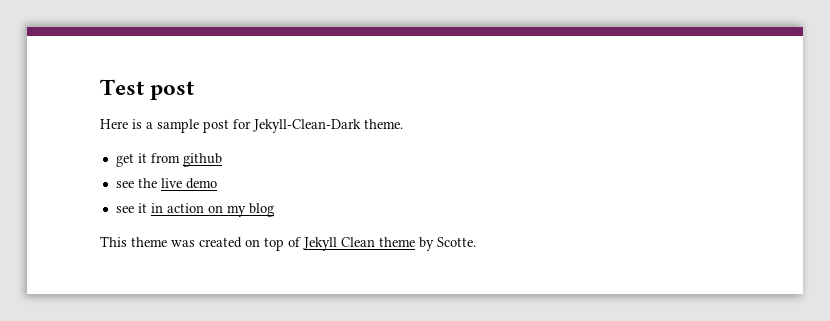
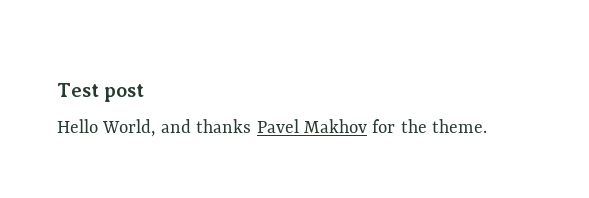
[100,119,403,133] [115,153,222,167] [115,178,217,189] [115,203,274,217] [100,236,476,251] Here is a sample post for Jekyll-Clean-Dark theme. // get it from github // see the live demo // see it in action on my blog // This theme was created on top of Jekyll Clean theme by Scotte. -> [57,119,488,137] Hello World, and thanks Pavel Makhov for the theme.

